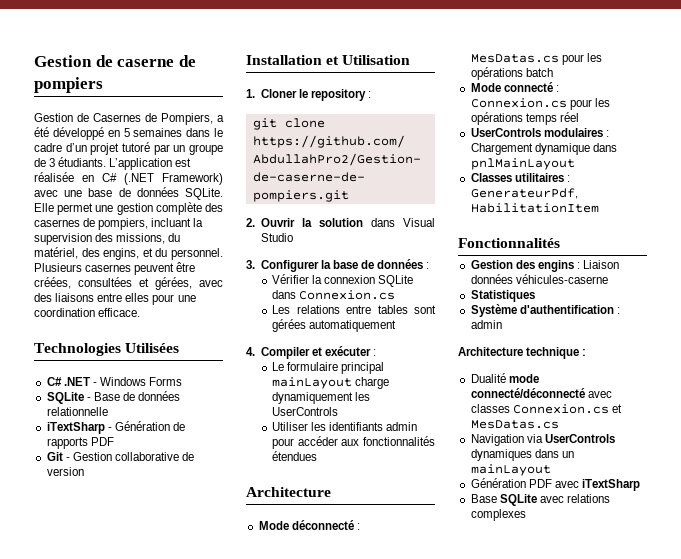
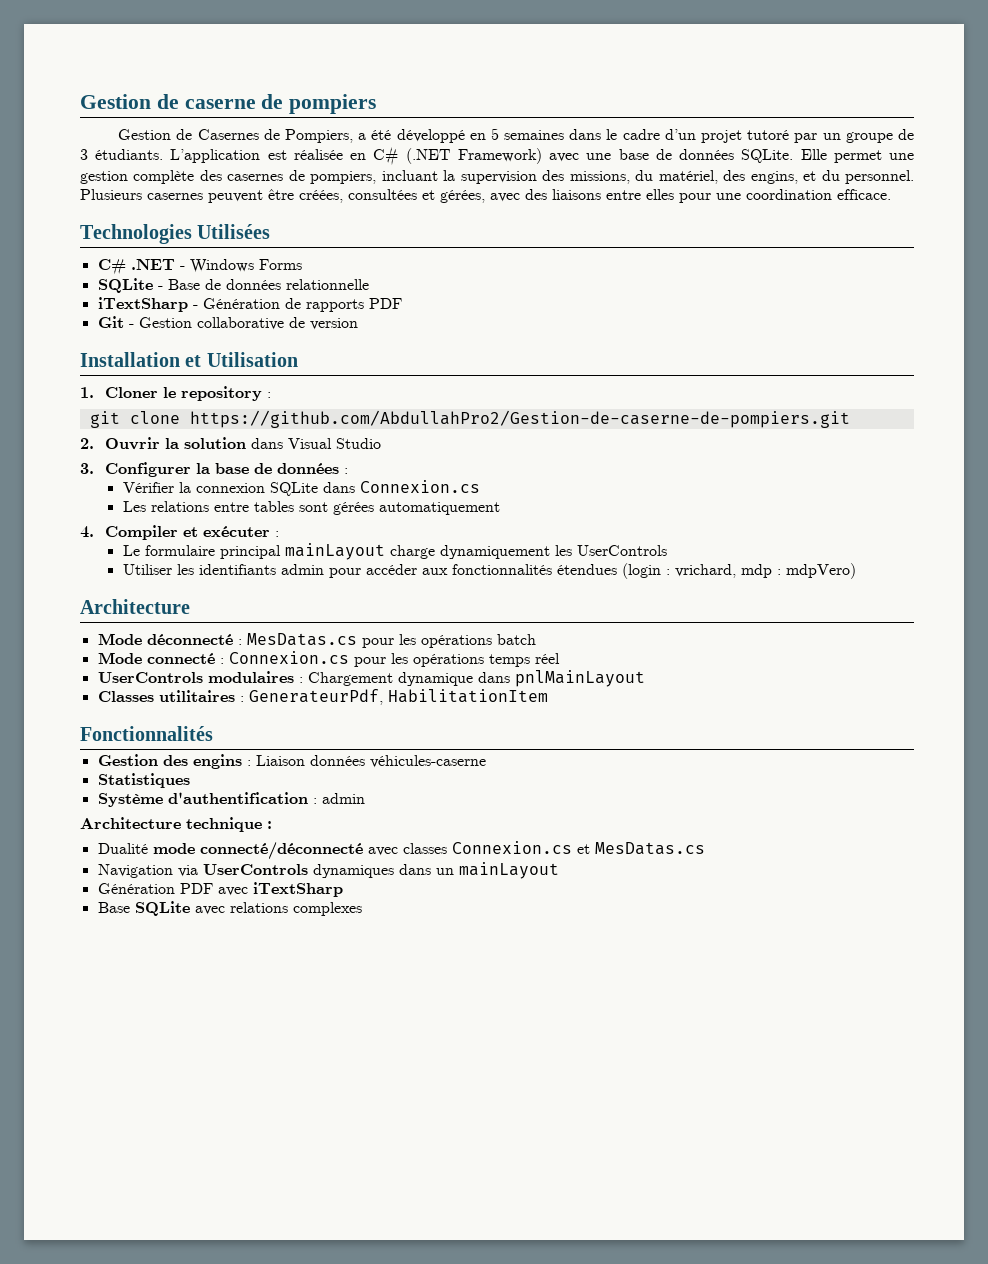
(318, 456) none -> [621,563,856,579] (login : vrichard, mdp : mdpVero)

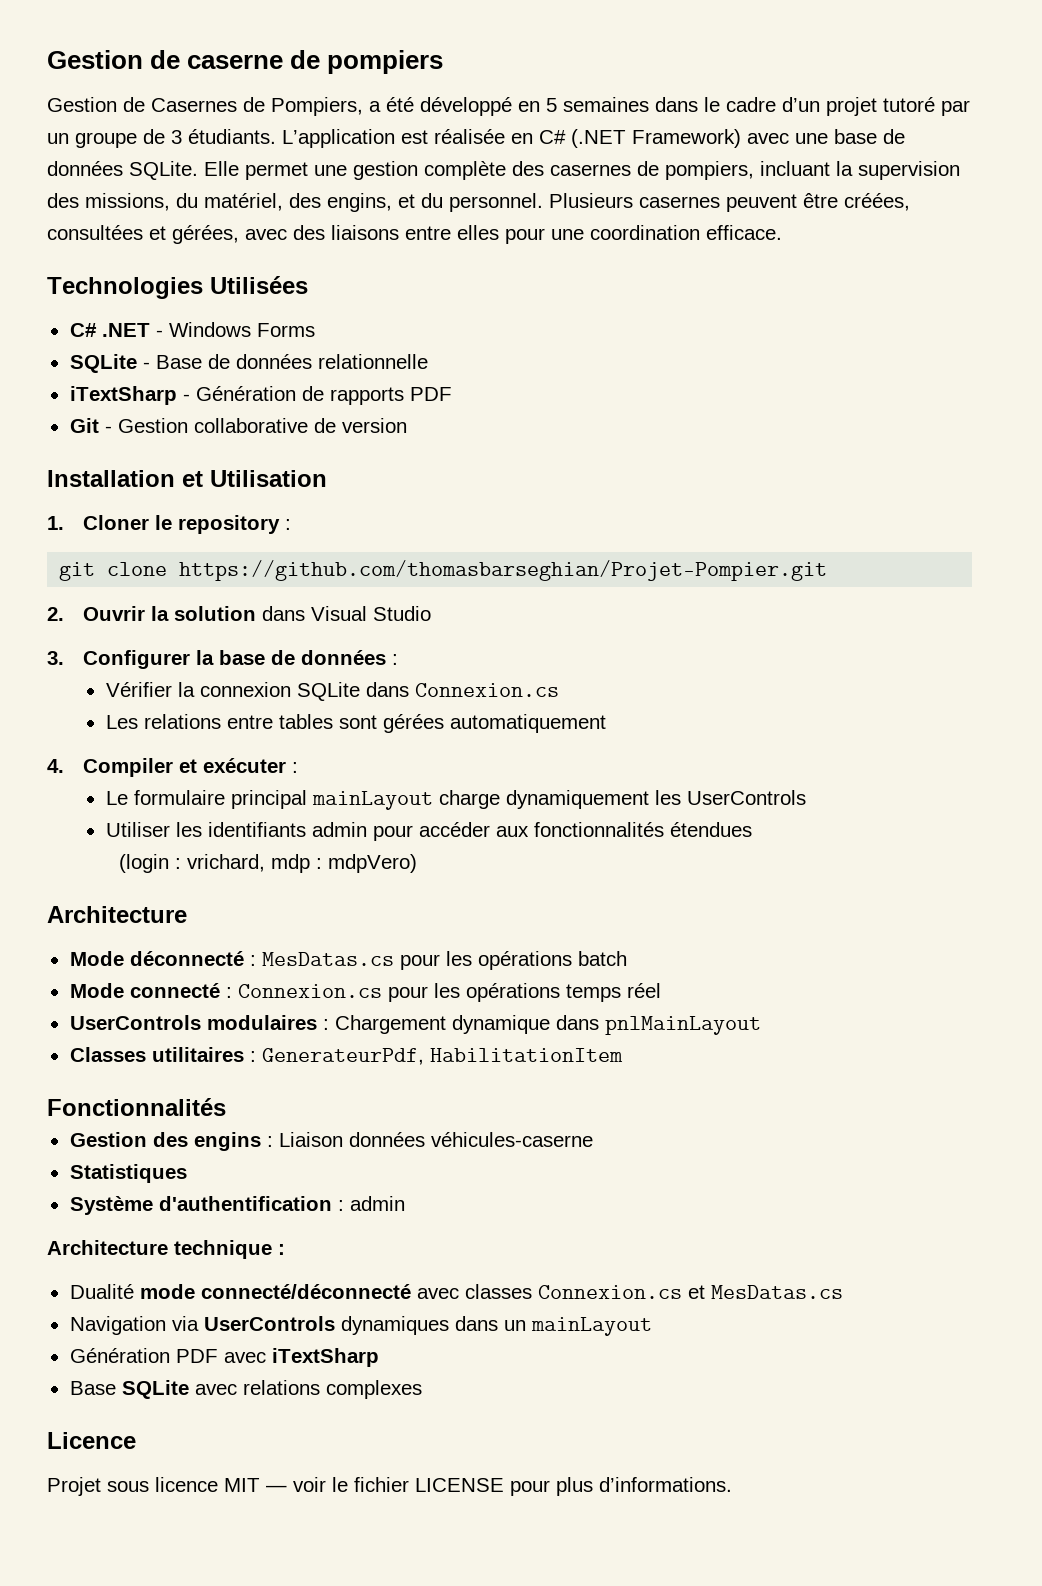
[189,410,850,428] https://github.com/AbdullahPro2/Gestion-de-caserne-de-pompiers.git -> [179,560,828,581] https://github.com/thomasbarseghian/Projet-Pompier.git
(617, 569) none -> (752, 829) //
(362, 909) none -> [47,1432,136,1449] [47,1477,732,1496] // Licence // Projet sous licence MIT — voir le fichier LICENSE pour plus d’informations.

